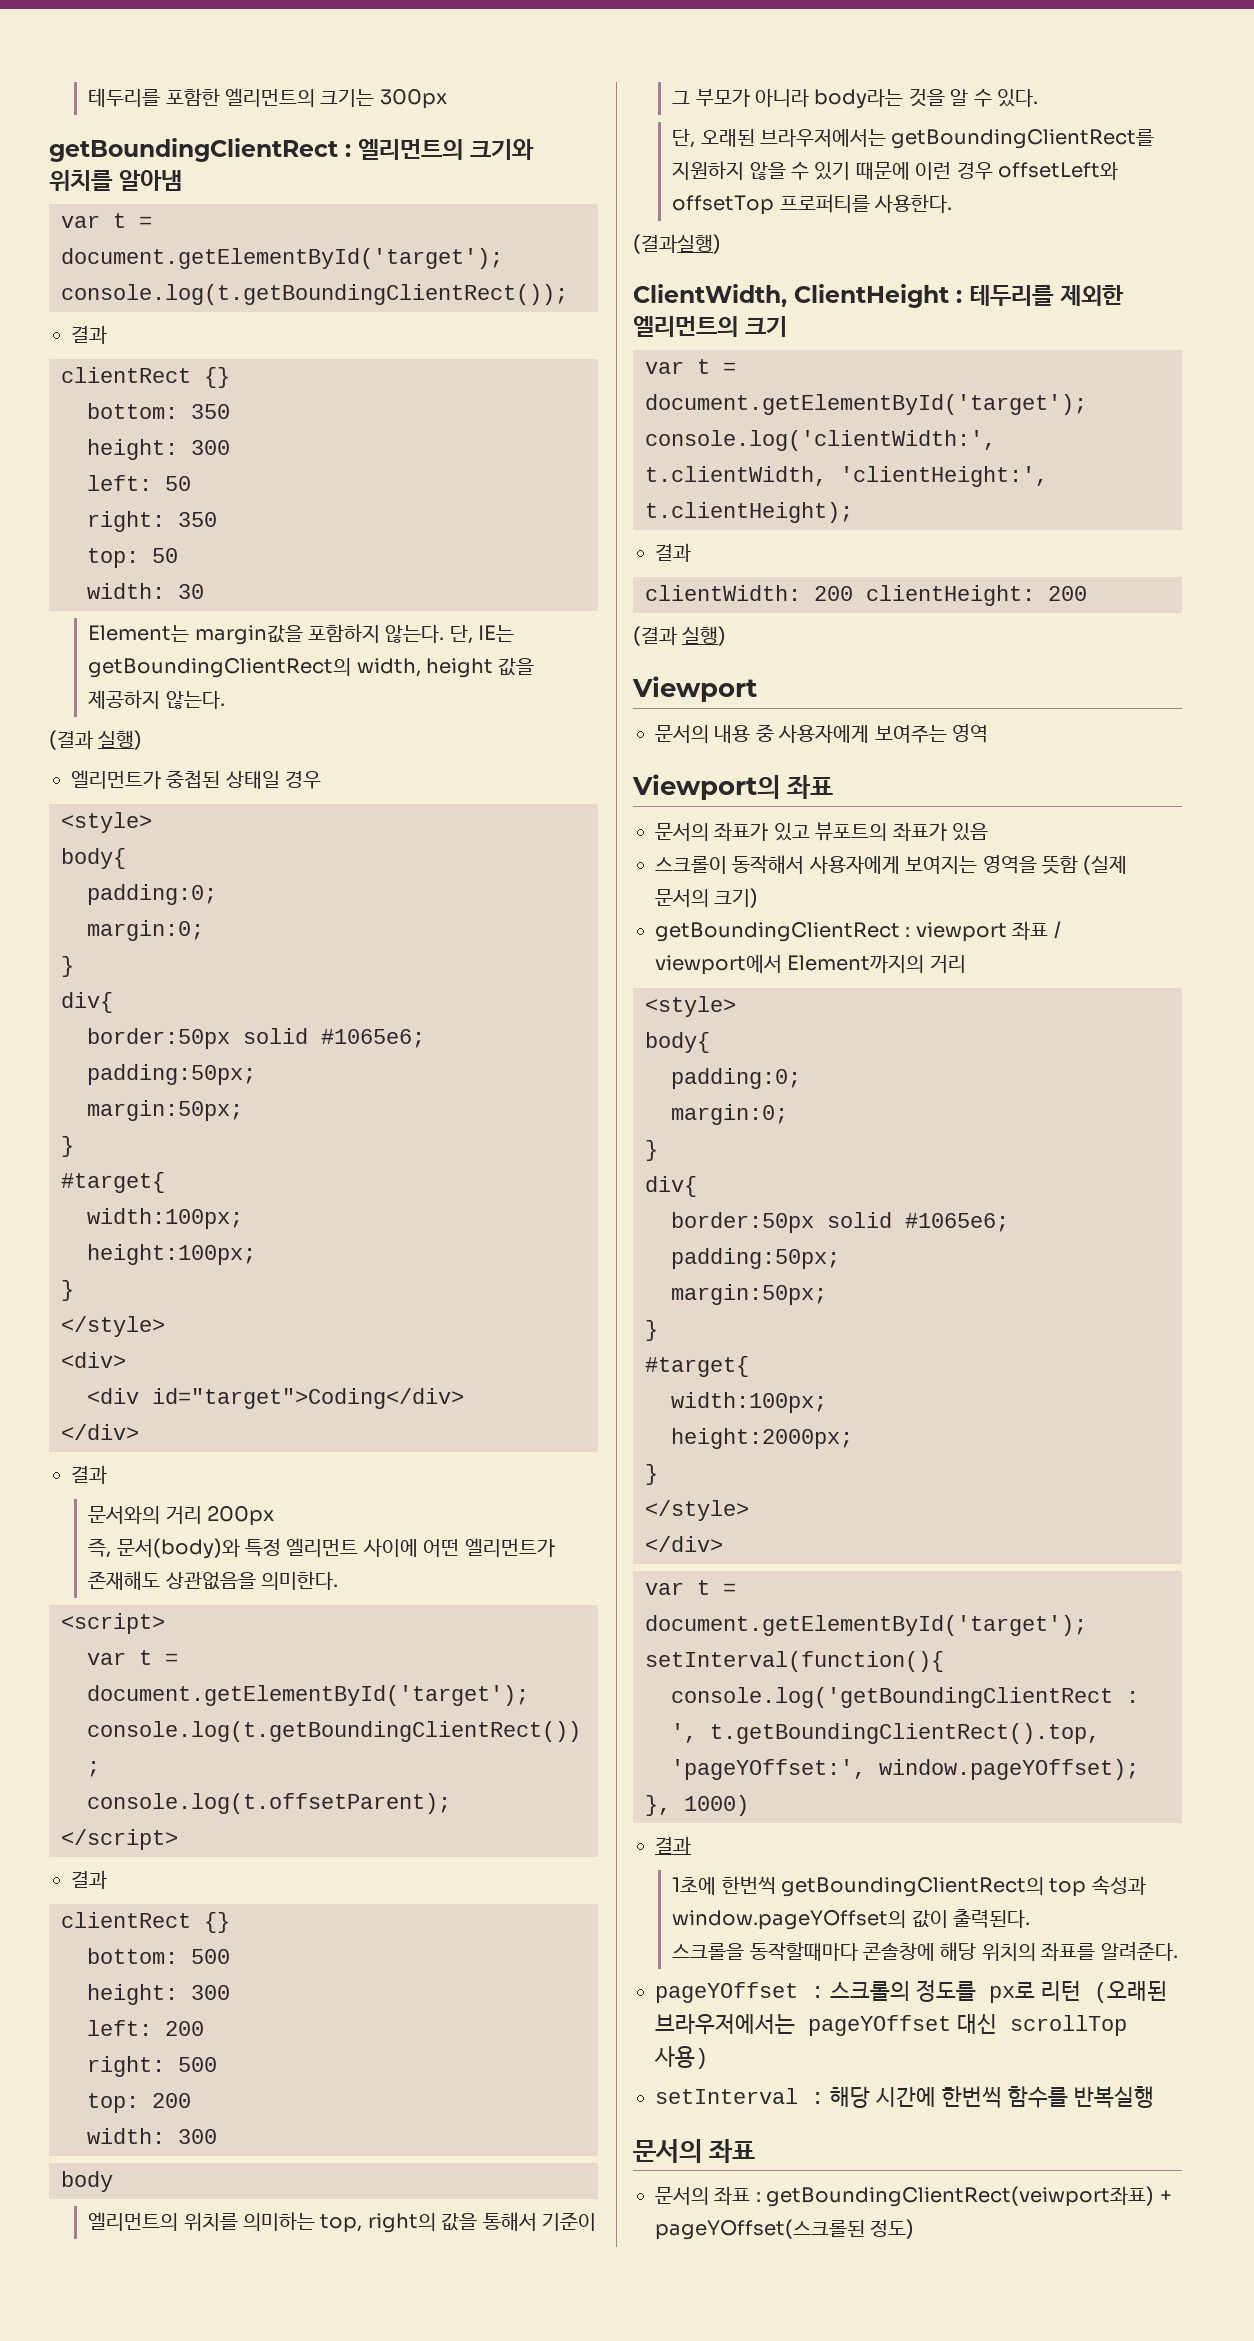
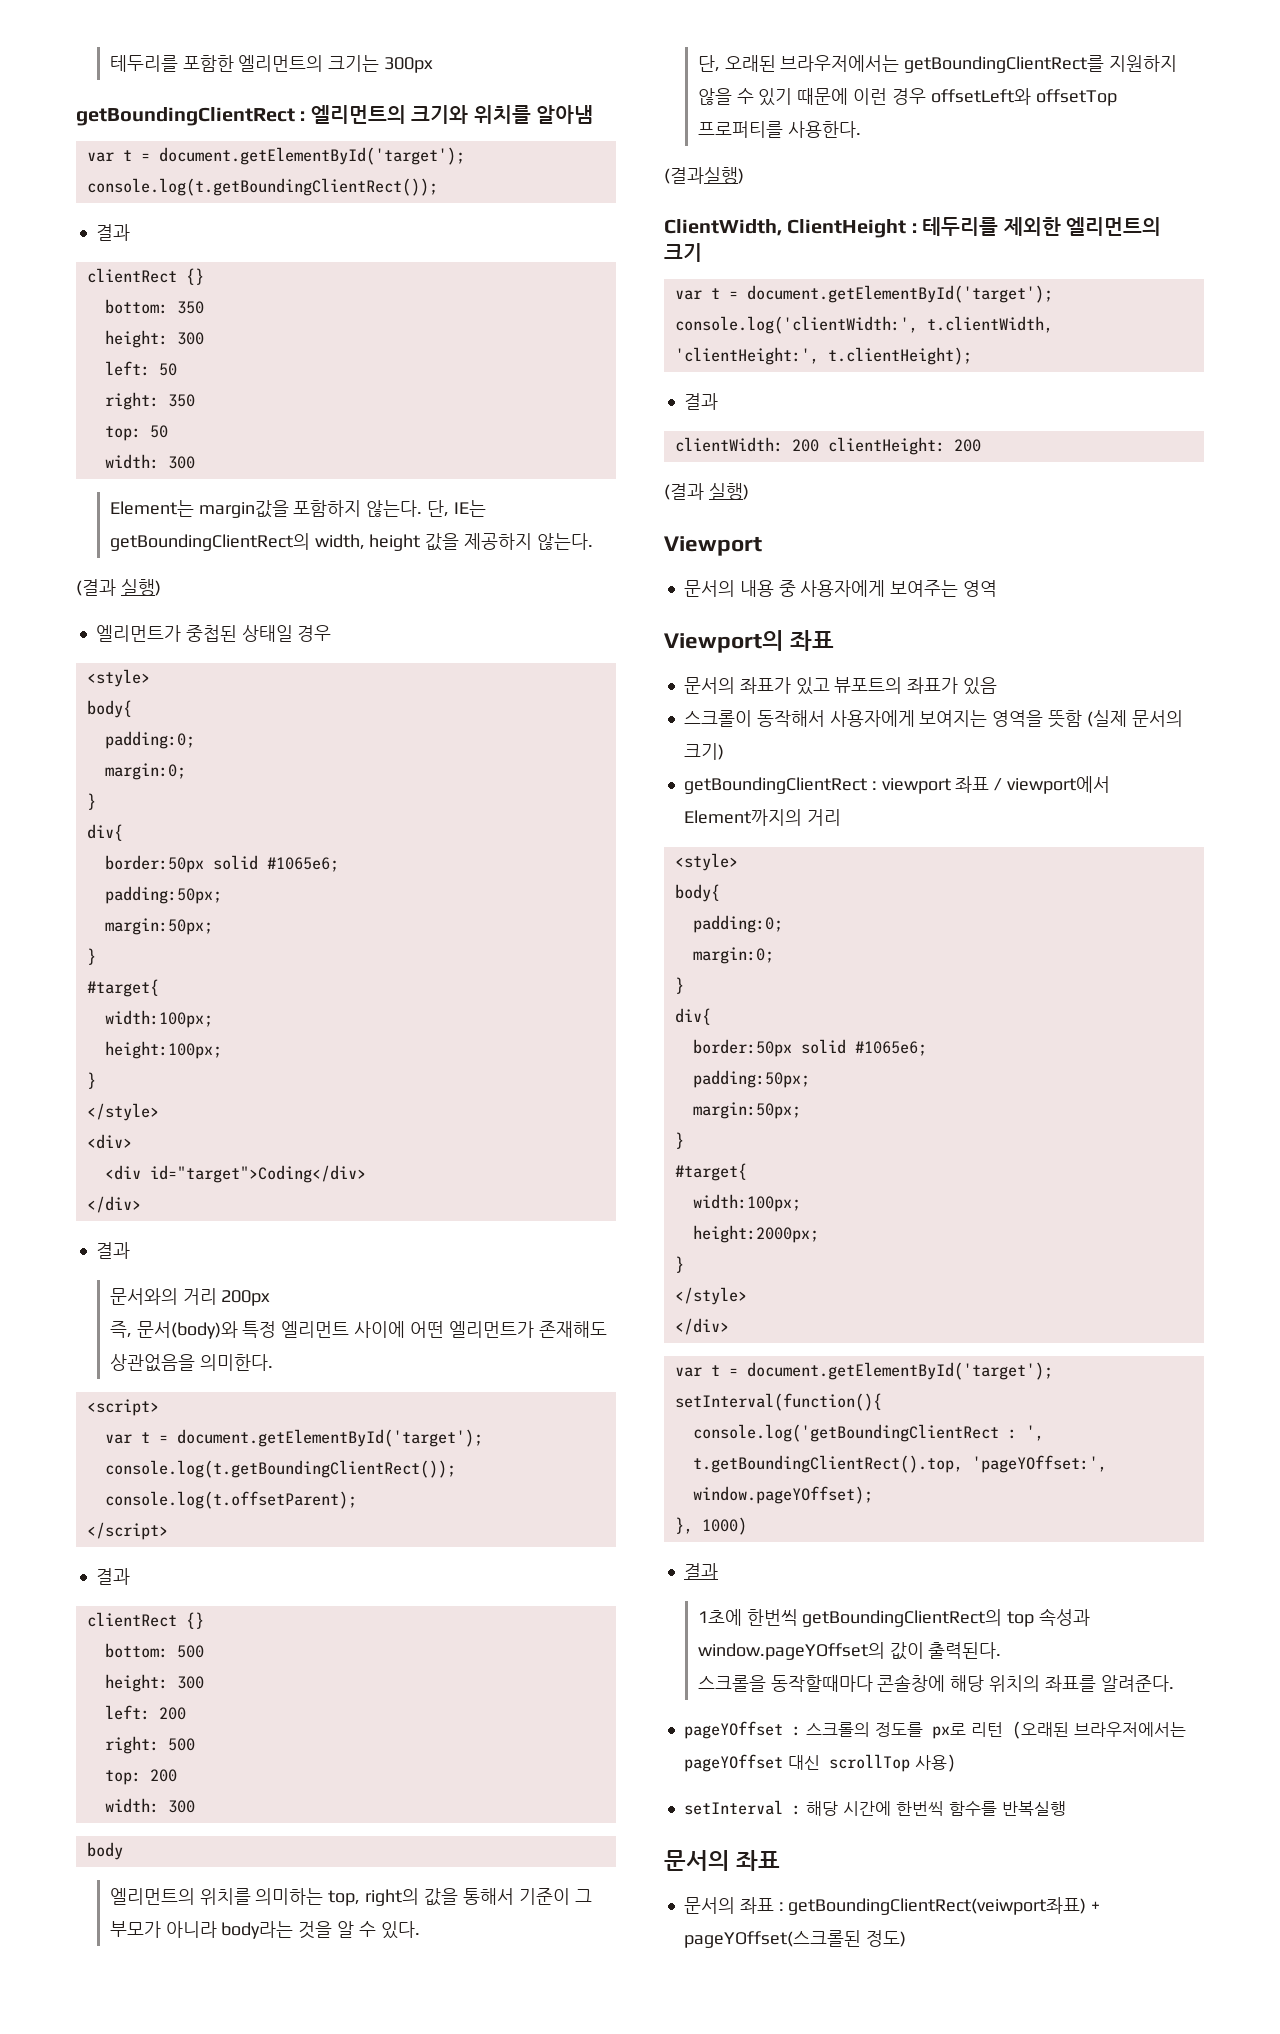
[178,584,204,599] 30 -> [167,456,195,469] 300

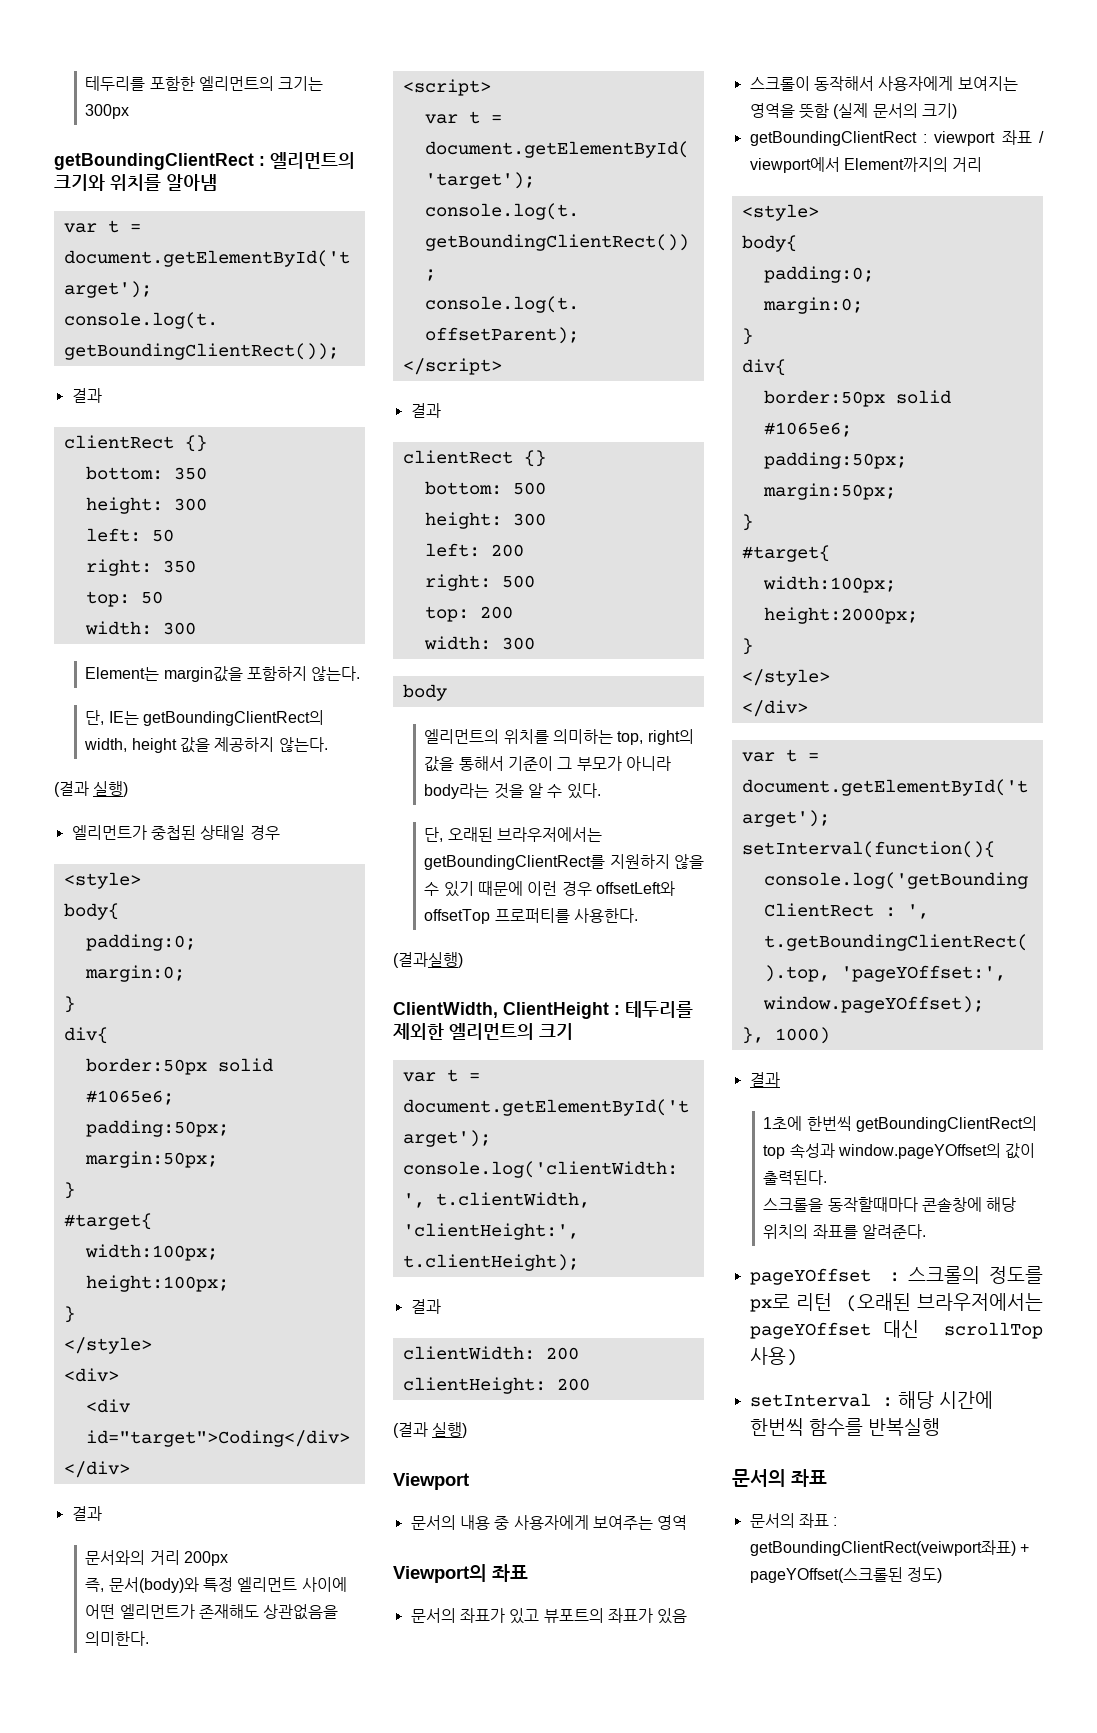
(423, 508) none -> (361, 673) //

